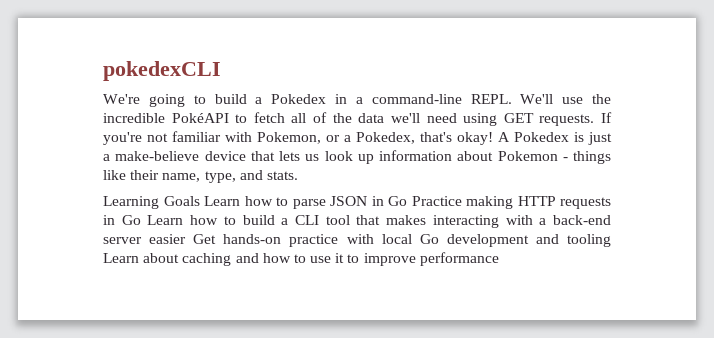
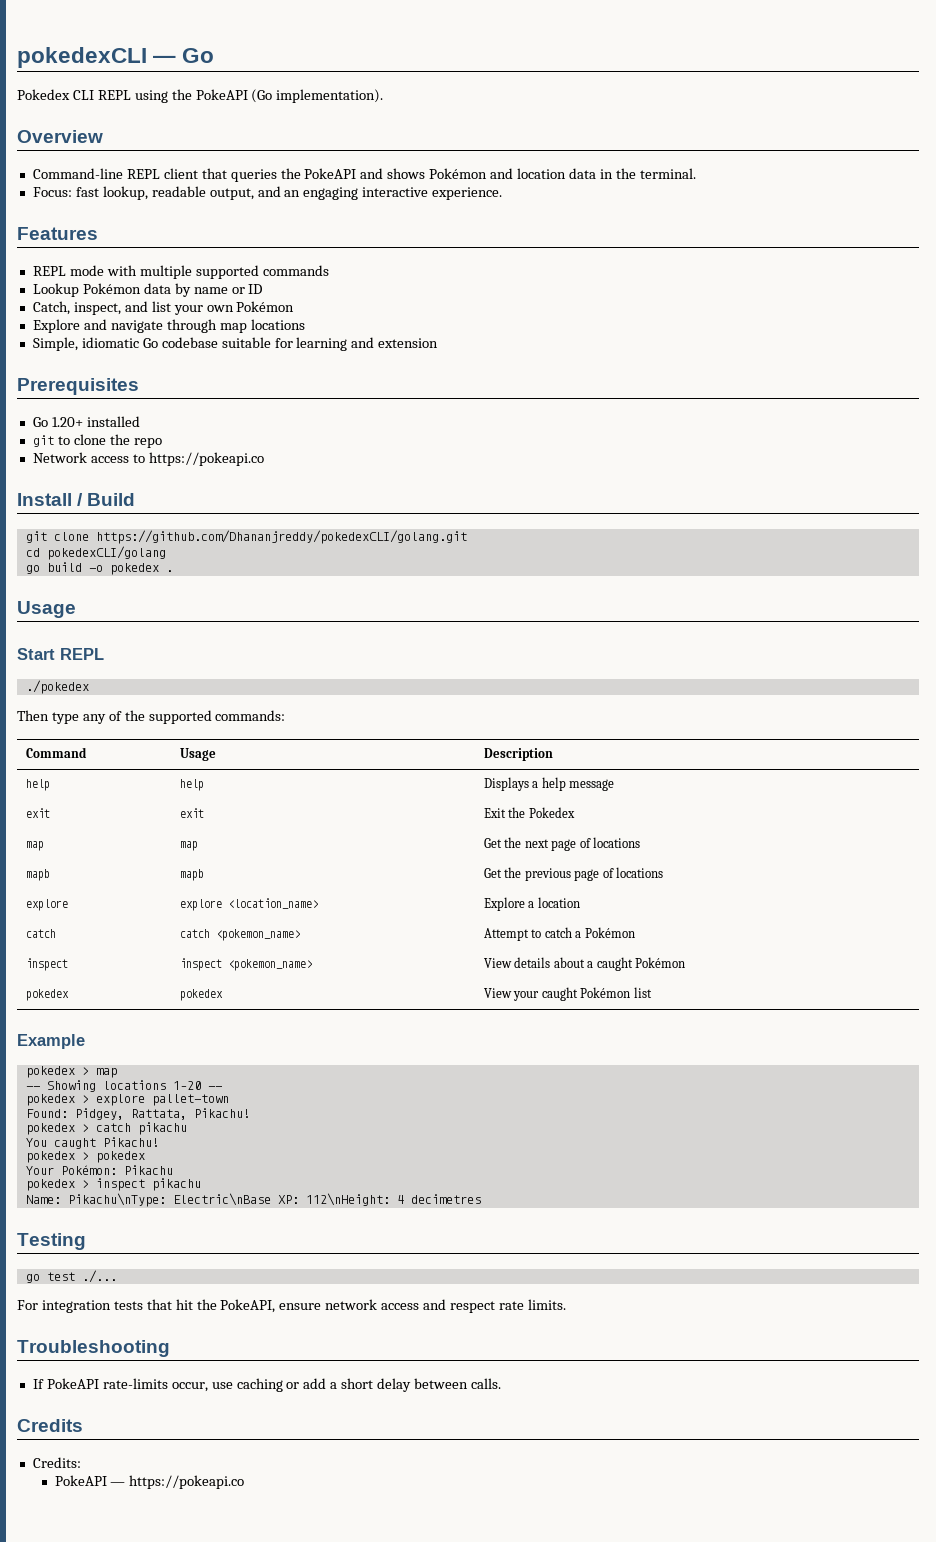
[103,94,611,107] [103,112,613,126] [103,131,612,145] [103,150,611,164] [103,170,298,183] [103,196,611,209] [103,215,611,228] [103,234,612,247] [103,252,499,266] // We're going to build a Pokedex in a command-line REPL. We'll use the incredible PokéAPI to fetch all of the data we'll need using GET requests. If you're not familiar with Pokemon, or a Pokedex, that's okay! A Pokedex is just a make-believe device that lets us look up information about Pokemon - things like their name, type, and stats. // Learning Goals Learn how to parse JSON in Go Practice making HTTP requests in Go Learn how to build a CLI tool that makes interacting with a back-end server easier Get hands-on practice with local Go development and tooling Learn about caching and how to use it to improve performance -> [153,48,215,63] [17,89,384,103] [17,130,103,143] [32,168,696,182] [32,186,503,200] [17,227,98,240] [32,265,329,279] [32,283,263,297] [32,301,295,315] [32,319,305,333] [32,337,439,351] [17,378,139,395] [32,416,140,427] [32,434,162,448] [32,452,264,466] [17,493,136,506] [25,530,467,544] [25,546,166,560] [25,562,173,575] [17,601,76,618] [17,648,104,660] [25,680,89,694] [17,710,286,724] [25,747,87,758] [179,748,216,761] [483,748,553,761] [25,779,50,791] [179,779,204,791] [483,777,615,791] [25,808,50,818] [179,808,204,818] [483,807,575,818] [25,841,44,851] [179,841,198,851] [483,837,641,851] [25,869,50,881] [179,869,204,881] [483,867,664,881] [25,899,68,911] [179,898,318,911] [483,897,580,911] [25,929,56,938] [179,929,300,941] [483,927,635,941] [25,958,68,971] [179,958,312,971] [483,957,686,971] [25,989,69,1001] [179,989,223,1001] [483,987,652,1001] [17,1034,85,1049] [25,1066,117,1078] [25,1080,222,1092] [25,1094,229,1106] [25,1108,250,1120] [25,1122,187,1135] [25,1137,159,1149] [25,1151,145,1163] [25,1165,173,1175] [25,1178,201,1191] [25,1193,481,1207] [17,1233,86,1250] [25,1270,117,1283] [17,1299,566,1313] [17,1340,170,1357] [32,1378,501,1392] [17,1419,83,1432] [32,1457,81,1468] [54,1475,245,1489] — Go // Pokedex CLI REPL using the PokeAPI (Go implementation). // Overview // Command-line REPL client that queries the PokeAPI and shows Pokémon and location data in the terminal. // Focus: fast lookup, readable output, and an engaging interactive experience. // Features // REPL mode with multiple supported commands // Lookup Pokémon data by name or ID // Catch, inspect, and list your own Pokémon // Explore and navigate through map locations // Simple, idiomatic Go codebase suitable for learning and extension // Prerequisites // Go 1.20+ installed // git to clone the repo // Network access to https://pokeapi.co // Install / Build // git clone https://github.com/Dhananjreddy/pokedexCLI/golang.git // cd pokedexCLI/golang // go build -o pokedex . // Usage // Start REPL // ./pokedex // Then type any of the supported commands: // Command | Usage | Description // help | help | Displays a help message // exit | exit | Exit the Pokedex // map | map | Get the next page of locations // mapb | mapb | Get the previous page of locations // explore | explore <location_name> | Explore a location // catch | catch <pokemon_name> | Attempt to catch a Pokémon // inspect | inspect <pokemon_name> | View details about a caught Pokémon // pokedex | pokedex | View your caught Pokémon list // Example // pokedex > map // -- Showing locations 1–20 -- // pokedex > explore pallet-town // Found: Pidgey, Rattata, Pikachu! // pokedex > catch pikachu // You caught Pikachu! // pokedex > pokedex // Your Pokémon: Pikachu // pokedex > inspect pikachu // Name: Pikachu\nType: Electric\nBase XP: 112\nHeight: 4 decimetres // Testing // go test ./... // For integration tests that hit the PokeAPI, ensure network access and respect rate limits. // Troubleshooting // If PokeAPI rate-limits occur, use caching or add a short delay between calls. // Credits // Credits: // PokeAPI — https://pokeapi.co

